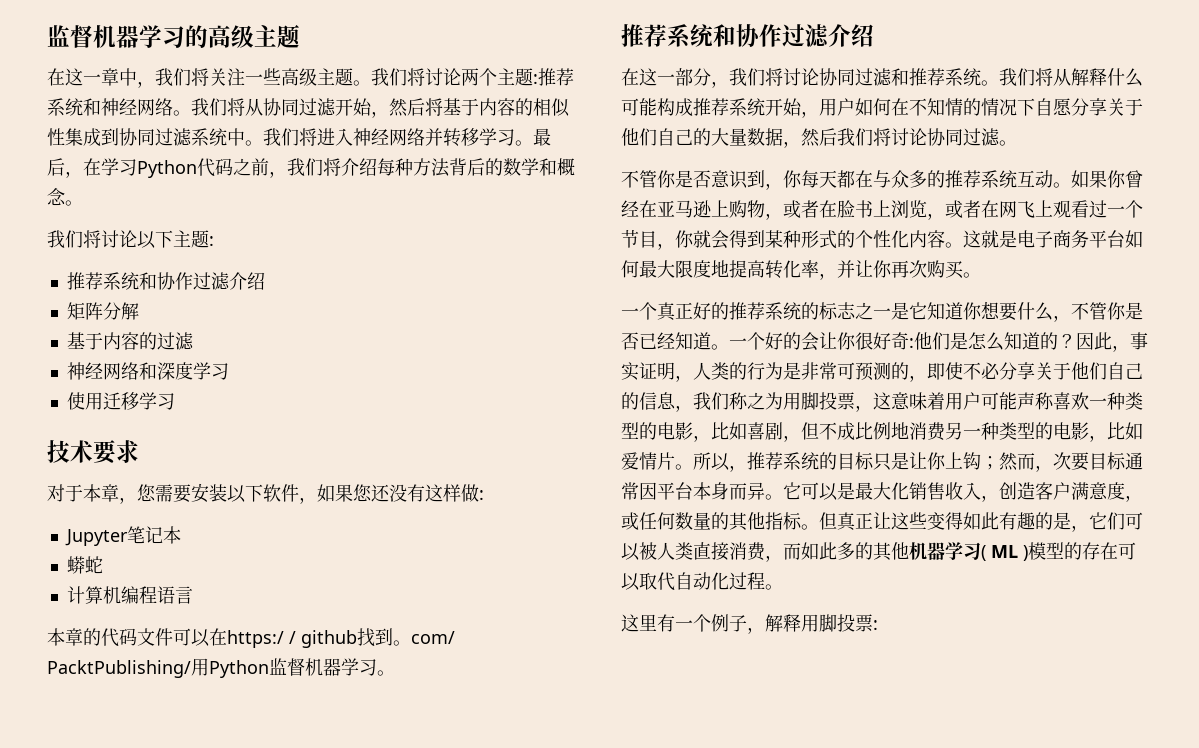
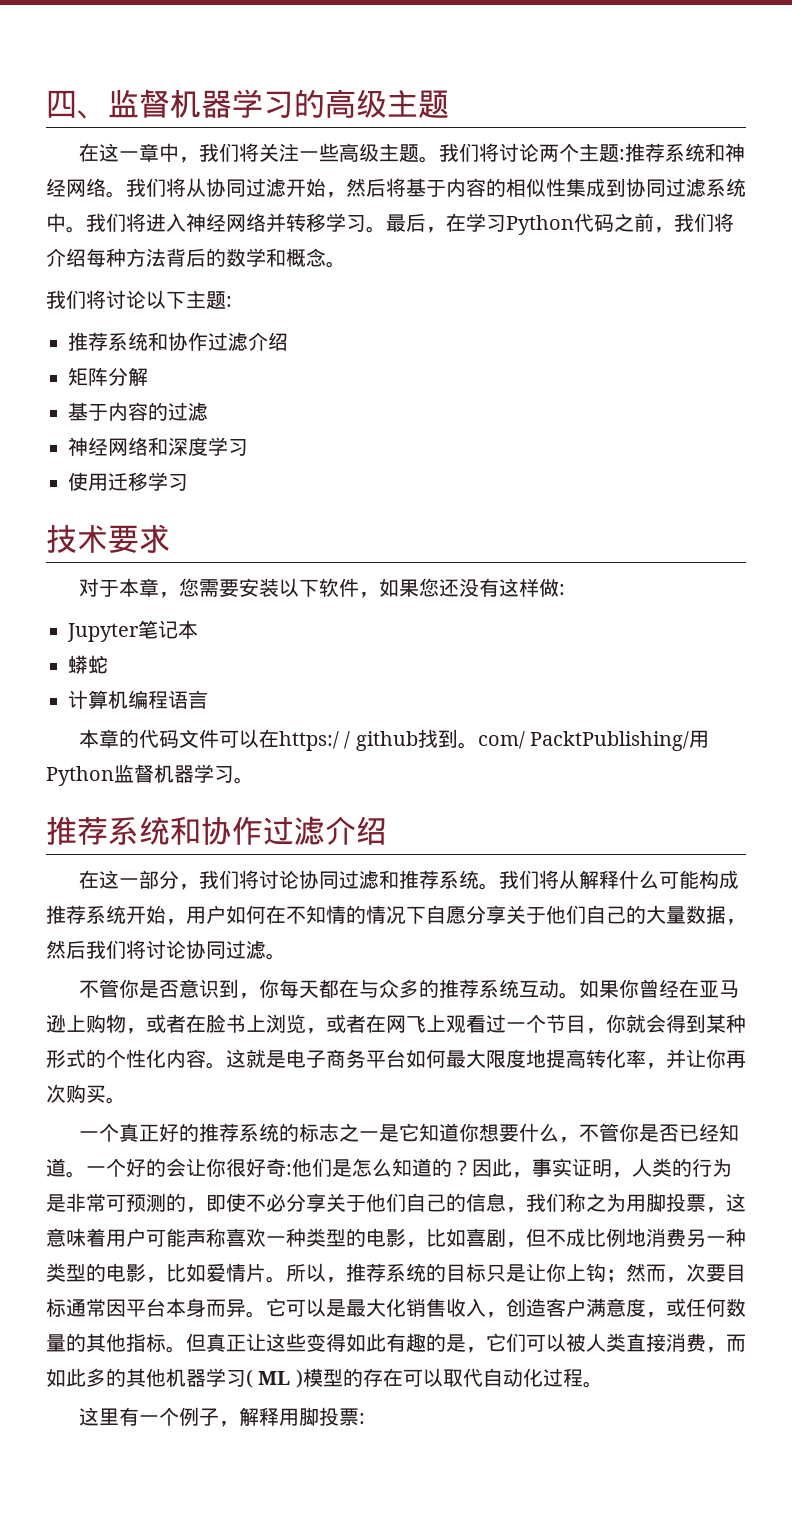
(47, 36) none -> [46,90,108,119] 四、

